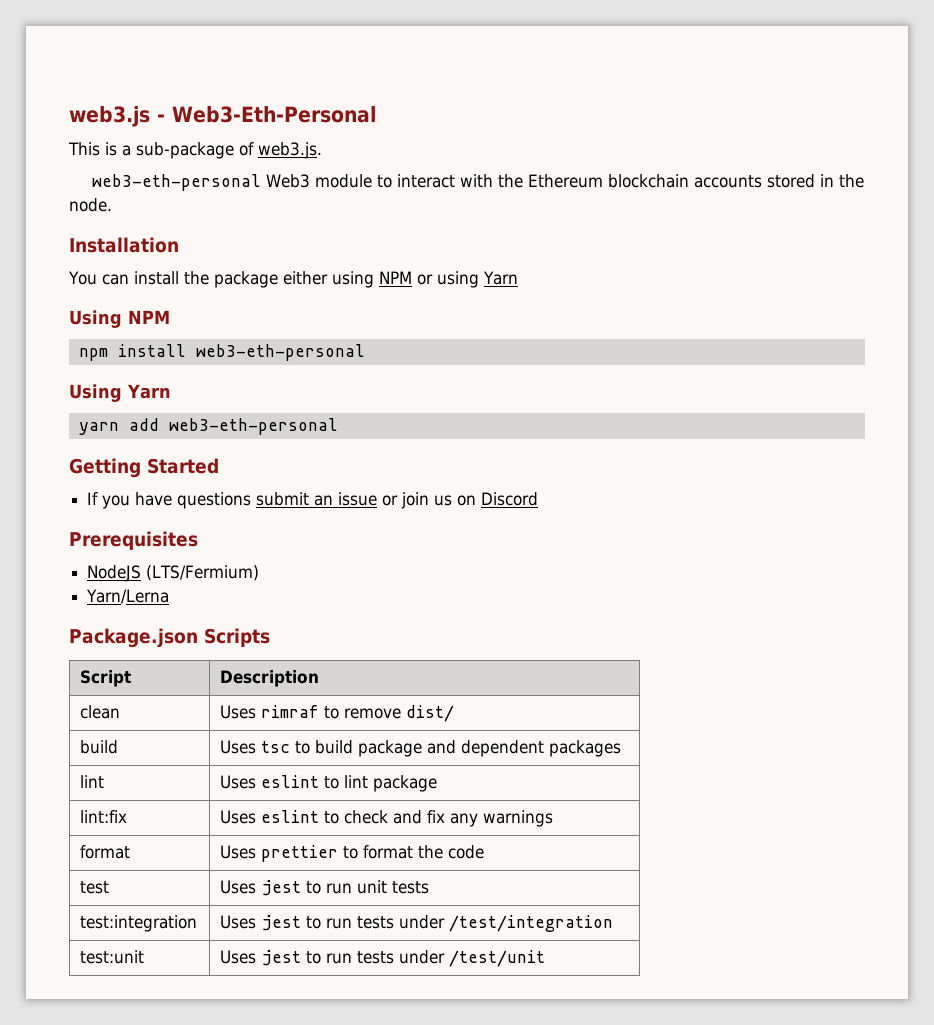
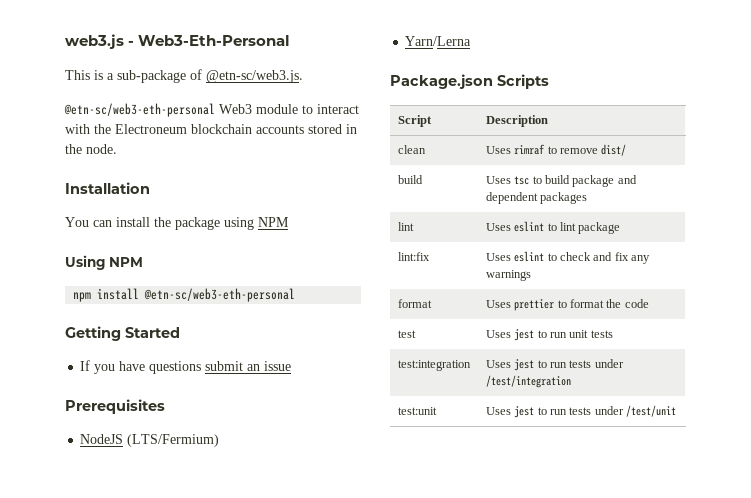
[258,142,322,159] [91,174,261,191] web3.js. // web3-eth-personal -> [206,70,303,83] [64,103,215,117] @etn-sc/web3.js. // @etn-sc/web3-eth-personal
[527,174,603,188] Ethereum -> [115,124,187,134] Electroneum
[282,271,328,285] either -> (220, 223) none
[416,271,518,288] or using Yarn -> (289, 222) none
[195,344,365,361] [69,384,171,402] [78,418,338,435] web3-eth-personal // Using Yarn // yarn add web3-eth-personal -> [144,288,296,302] @etn-sc/web3-eth-personal
[382,492,539,509] or join us on Discord -> (292, 366) none

